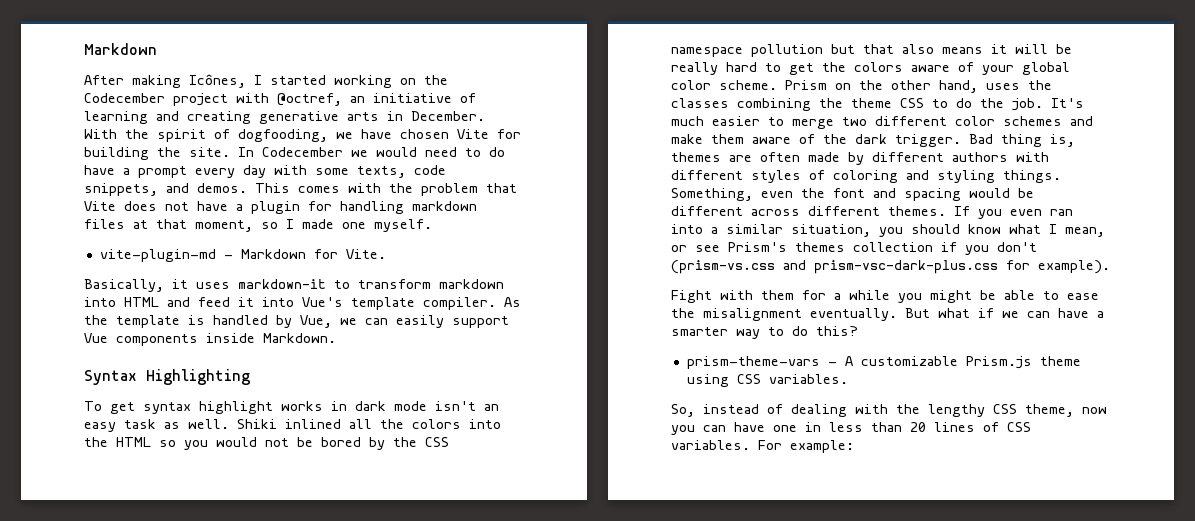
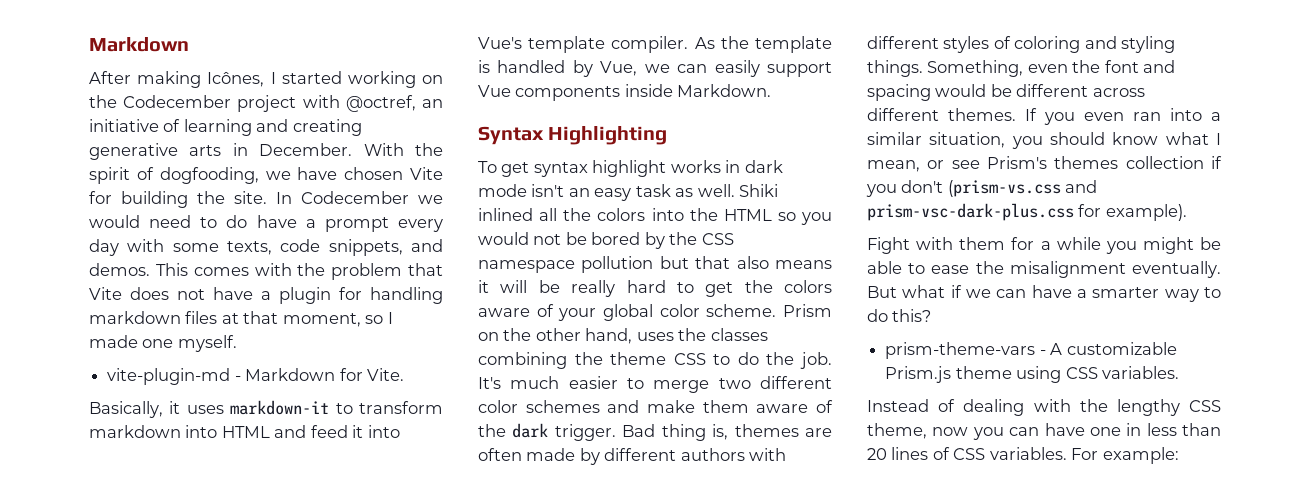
[671,404,759,417] So, instead -> [867,399,929,412] Instead

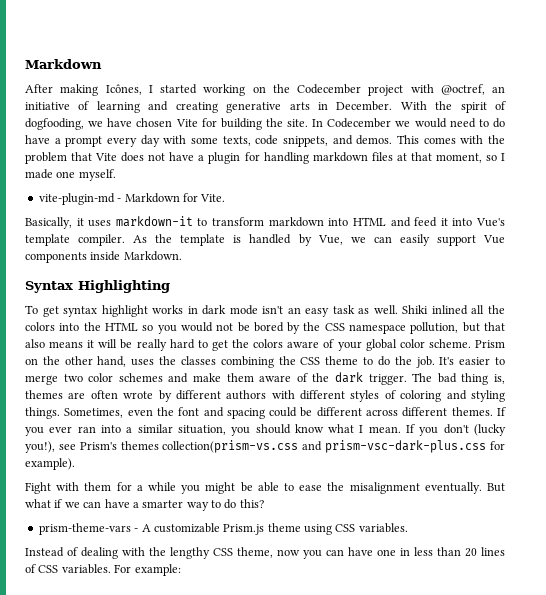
[581,256,654,273] pollution -> [410,322,459,334] pollution,
[610,352,706,365] theme CSS -> [300,356,359,365] CSS theme
[510,376,560,389] much -> (455, 361) none
[760,376,832,389] different -> (83, 378) none
[622,424,656,437] Bad -> [412,373,457,383] The bad
[526,448,576,461] made -> [123,391,154,399] wrote
[927,60,1024,77] Something, -> [64,408,124,418] Sometimes,
[935,84,987,97] would -> [269,407,298,417] could
[1084,112,1124,121] even -> [49,426,73,433] ever
[867,156,1222,172] [866,180,1061,197] mean, or see Prism's themes collection if you don't (prism-vs.css -> [368,424,506,436] [25,440,299,453] mean. If you don't (lucky you!), see Prism's themes collection(prism-vs.css

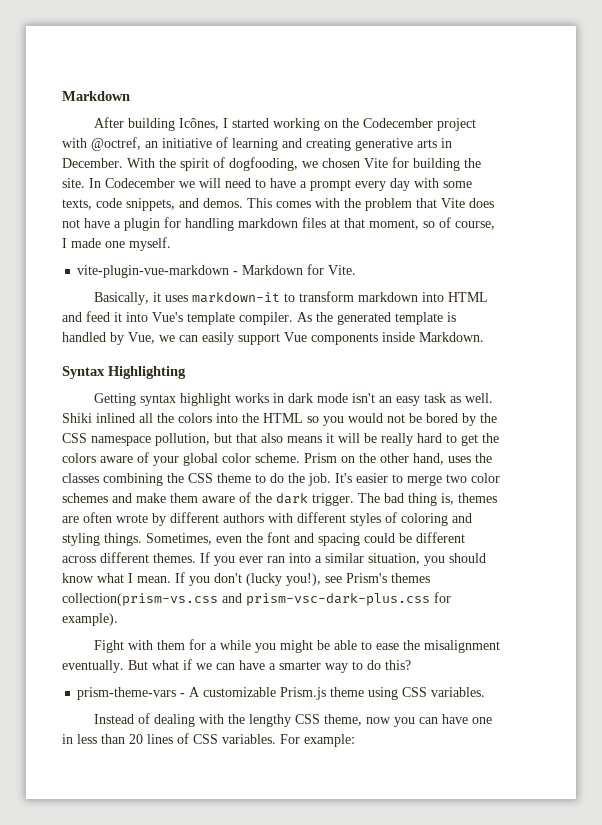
[60,84,99,96] making -> [128,118,176,131] building
[107,118,133,127] have -> (318, 164) none
[414,118,447,128] would -> [199,178,221,188] will
[492,118,505,128] do -> (266, 183) none
(497, 158) none -> [439,217,495,230] of course,
[38,193,115,205] vite-plugin-md -> [77,265,230,278] vite-plugin-vue-markdown
(173, 238) none -> [337,312,391,325] generated
[25,305,59,317] To get -> [94,393,137,406] Getting

